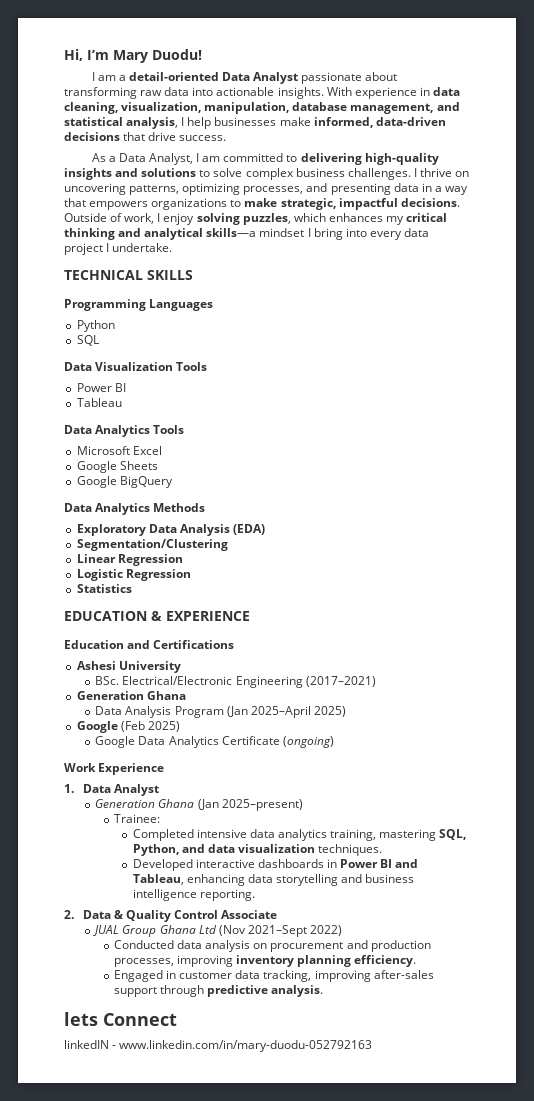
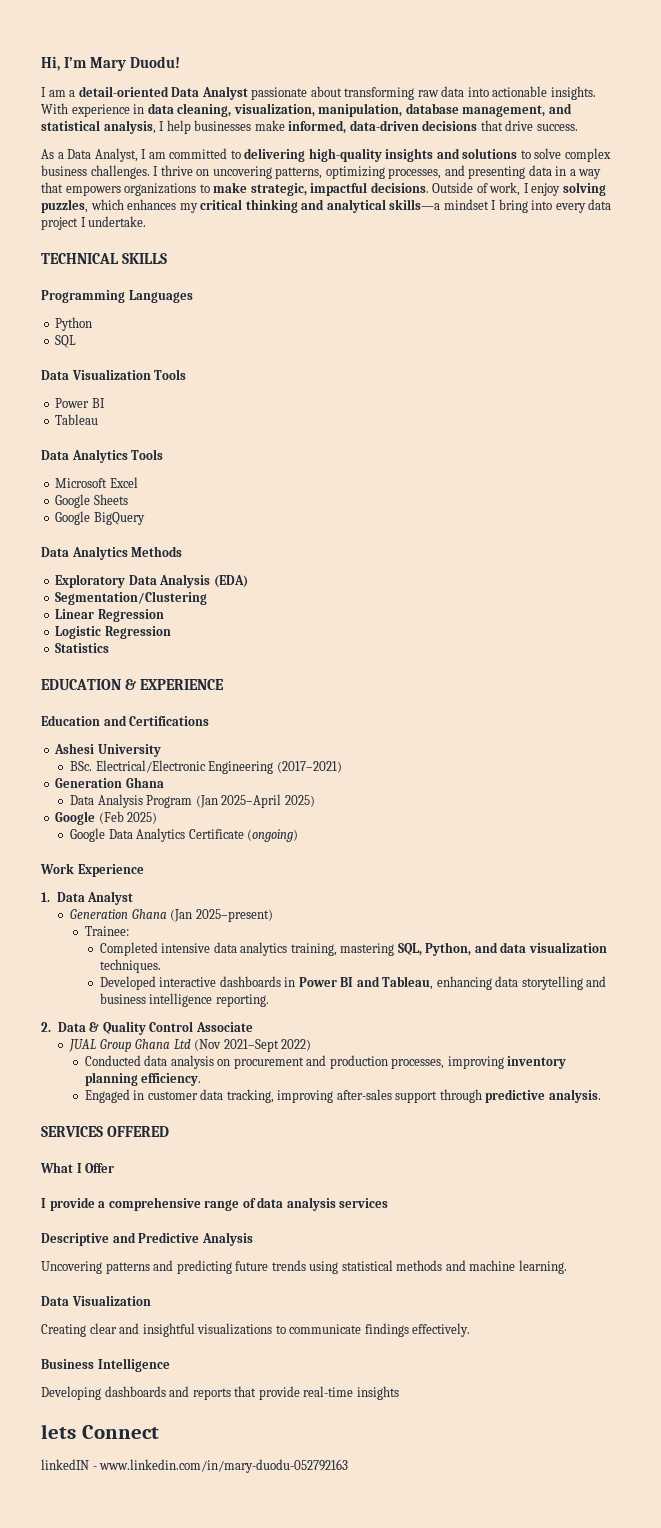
(324, 991) none -> [41,1126,170,1137] [40,1162,115,1173] [41,1197,389,1211] [41,1232,253,1246] [41,1260,567,1274] [41,1295,151,1306] [41,1323,471,1337] [41,1358,170,1372] [41,1386,399,1400] // SERVICES OFFERED // What I Offer // I provide a comprehensive range of data analysis services // Descriptive and Predictive Analysis // Uncovering patterns and predicting future trends using statistical methods and machine learning. // Data Visualization // Creating clear and insightful visualizations to communicate findings effectively. // Business Intelligence // Developing dashboards and reports that provide real-time insights

